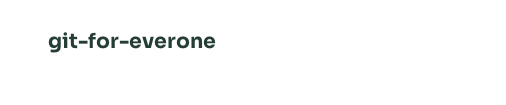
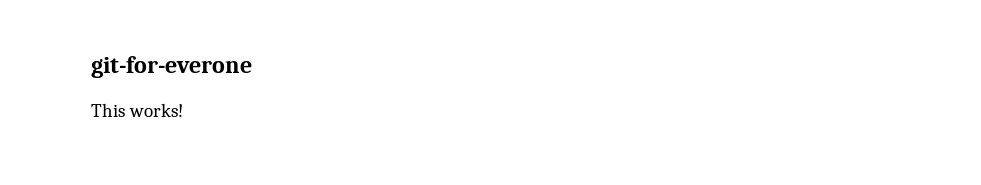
(216, 42) none -> [91,103,184,117] // This works!

